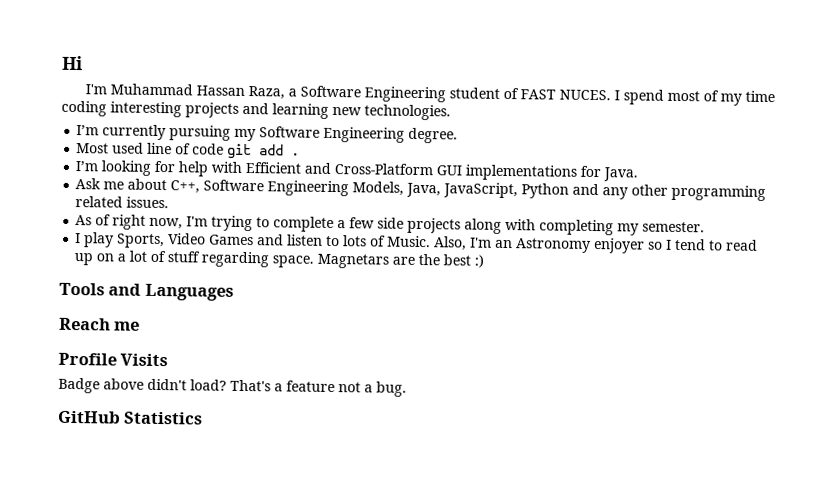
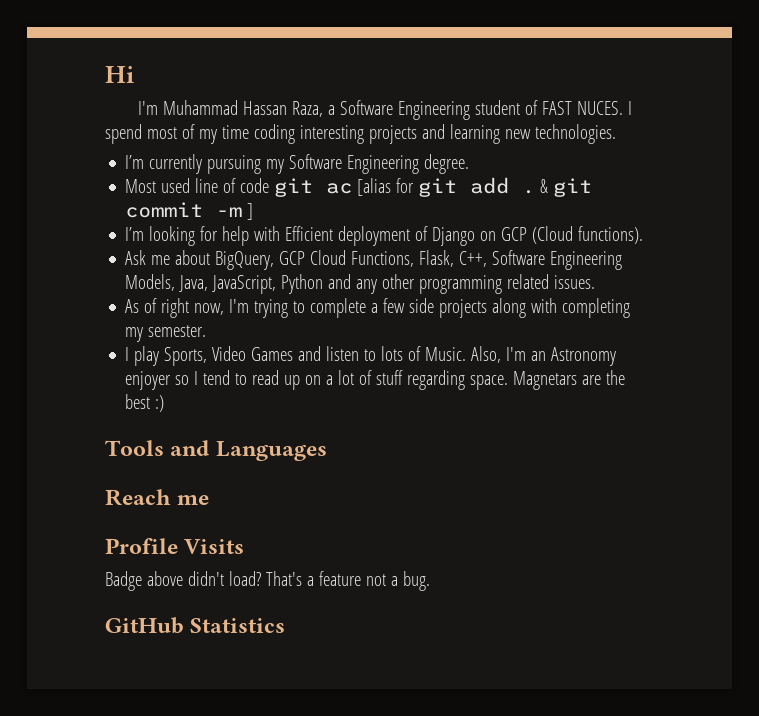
[259,144,301,156] add . -> [326,177,593,197] [125,202,254,220] ac [alias for git add . & git commit -m ]
[304,162,639,182] [75,178,168,191] and Cross-Platform GUI implementations for Java. // Ask me about -> [338,226,644,246] [125,250,455,270] deployment of Django on GCP (Cloud functions). // Ask me about BigQuery, GCP Cloud Functions, Flask,

